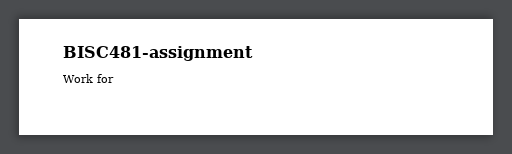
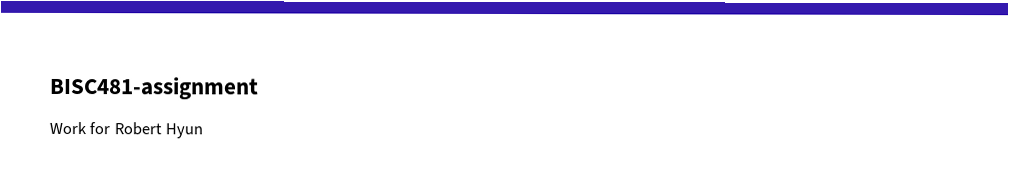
(114, 78) none -> [113,122,204,139] Robert Hyun

